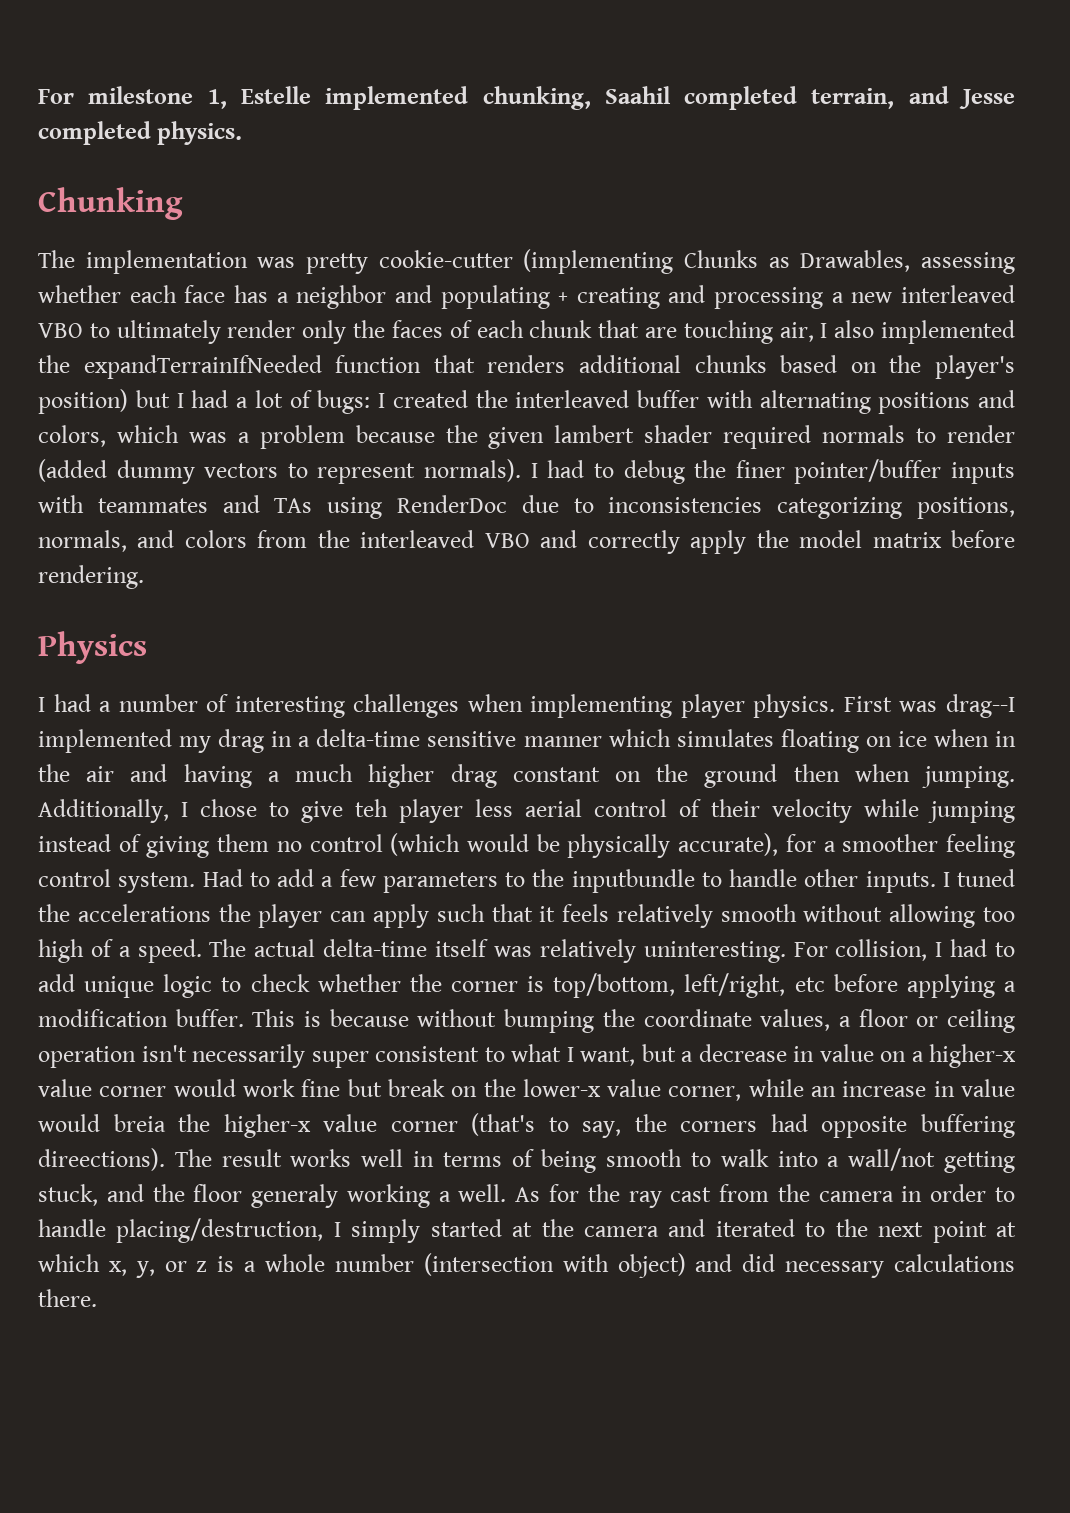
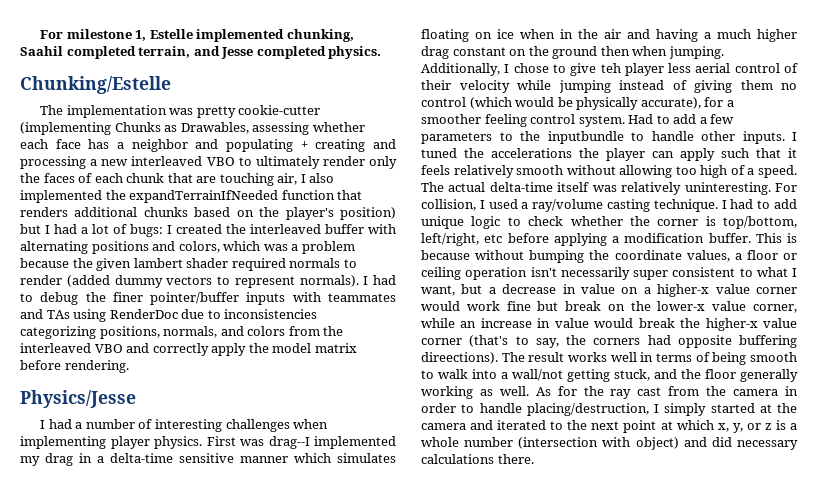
[38,187,183,220] Chunking -> [20,76,171,94] Chunking/Estelle
[38,631,147,664] Physics -> [20,390,136,408] Physics/Jesse
(943, 949) none -> [488,199,727,212] used a ray/volume casting technique. I
[113,1114,166,1132] breia -> [638,318,675,328] break
[251,1184,451,1208] generaly working a -> [740,369,798,382] [421,386,493,399] generally working as

